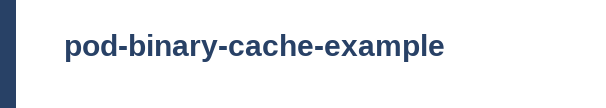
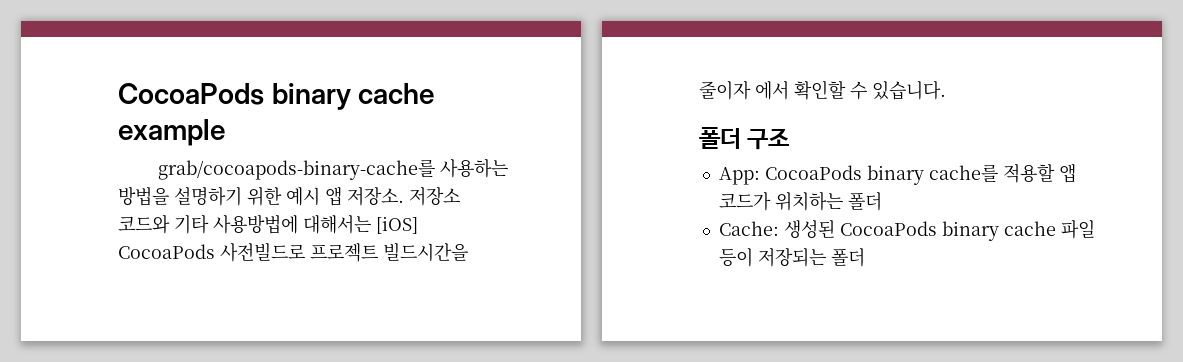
[64,34,445,62] pod-binary-cache-example -> [118,83,435,110] [118,119,225,146] [157,159,508,180] [118,186,460,206] [118,214,418,234] [118,242,468,262] [699,80,946,100] [699,127,790,150] [718,163,1076,185] [718,192,882,211] [718,219,1095,241] [718,248,865,267] CocoaPods binary cache example // grab/cocoapods-binary-cache를 사용하는 방법을 설명하기 위한 예시 앱 저장소. 저장소 코드와 기타 사용방법에 대해서는 [iOS] CocoaPods 사전빌드로 프로젝트 빌드시간을 줄이자 에서 확인할 수 있습니다. // 폴더 구조 // App: CocoaPods binary cache를 적용할 앱 코드가 위치하는 폴더 // Cache: 생성된 CocoaPods binary cache 파일 등이 저장되는 폴더

